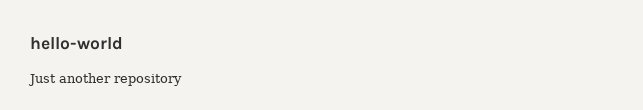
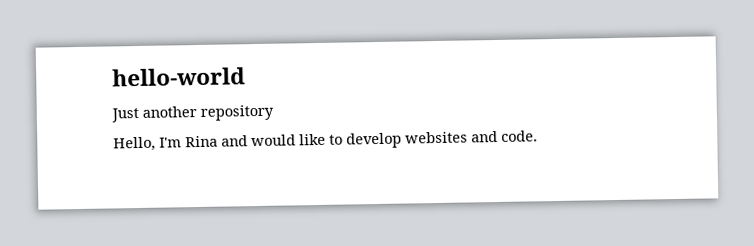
(182, 80) none -> [113,130,538,152] // Hello, I'm Rina and would like to develop websites and code.

